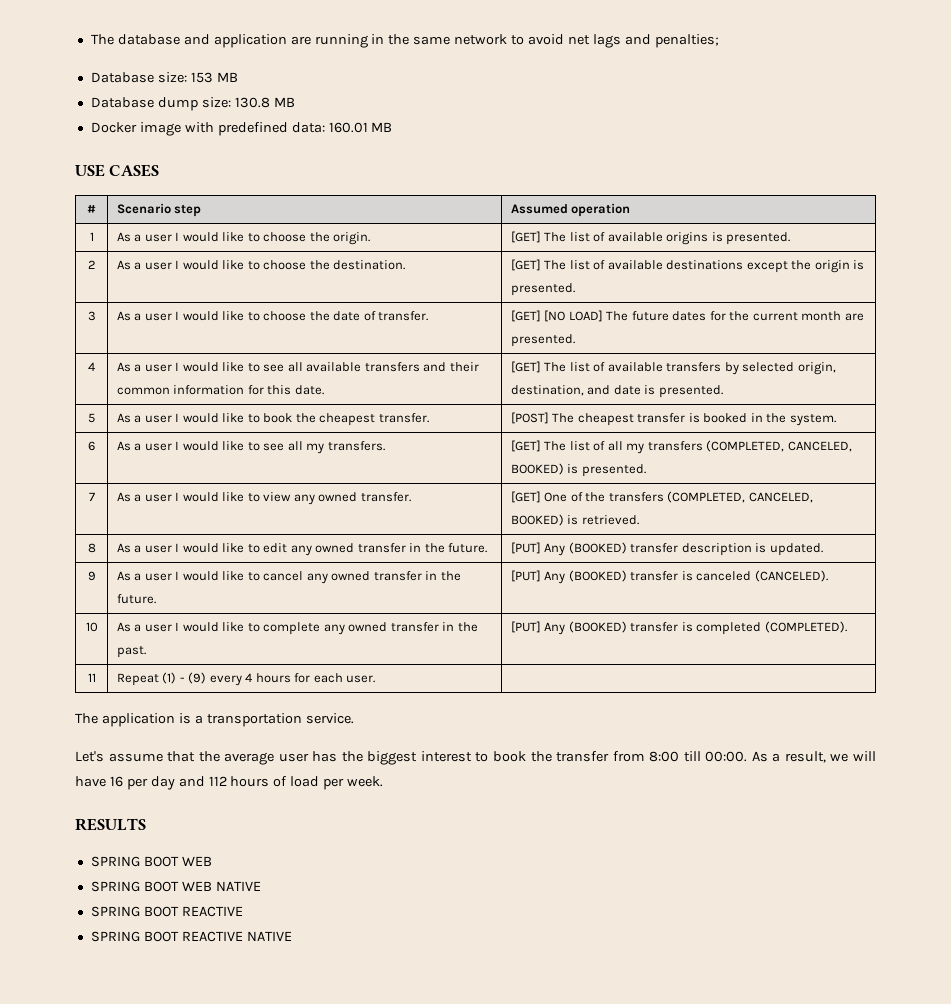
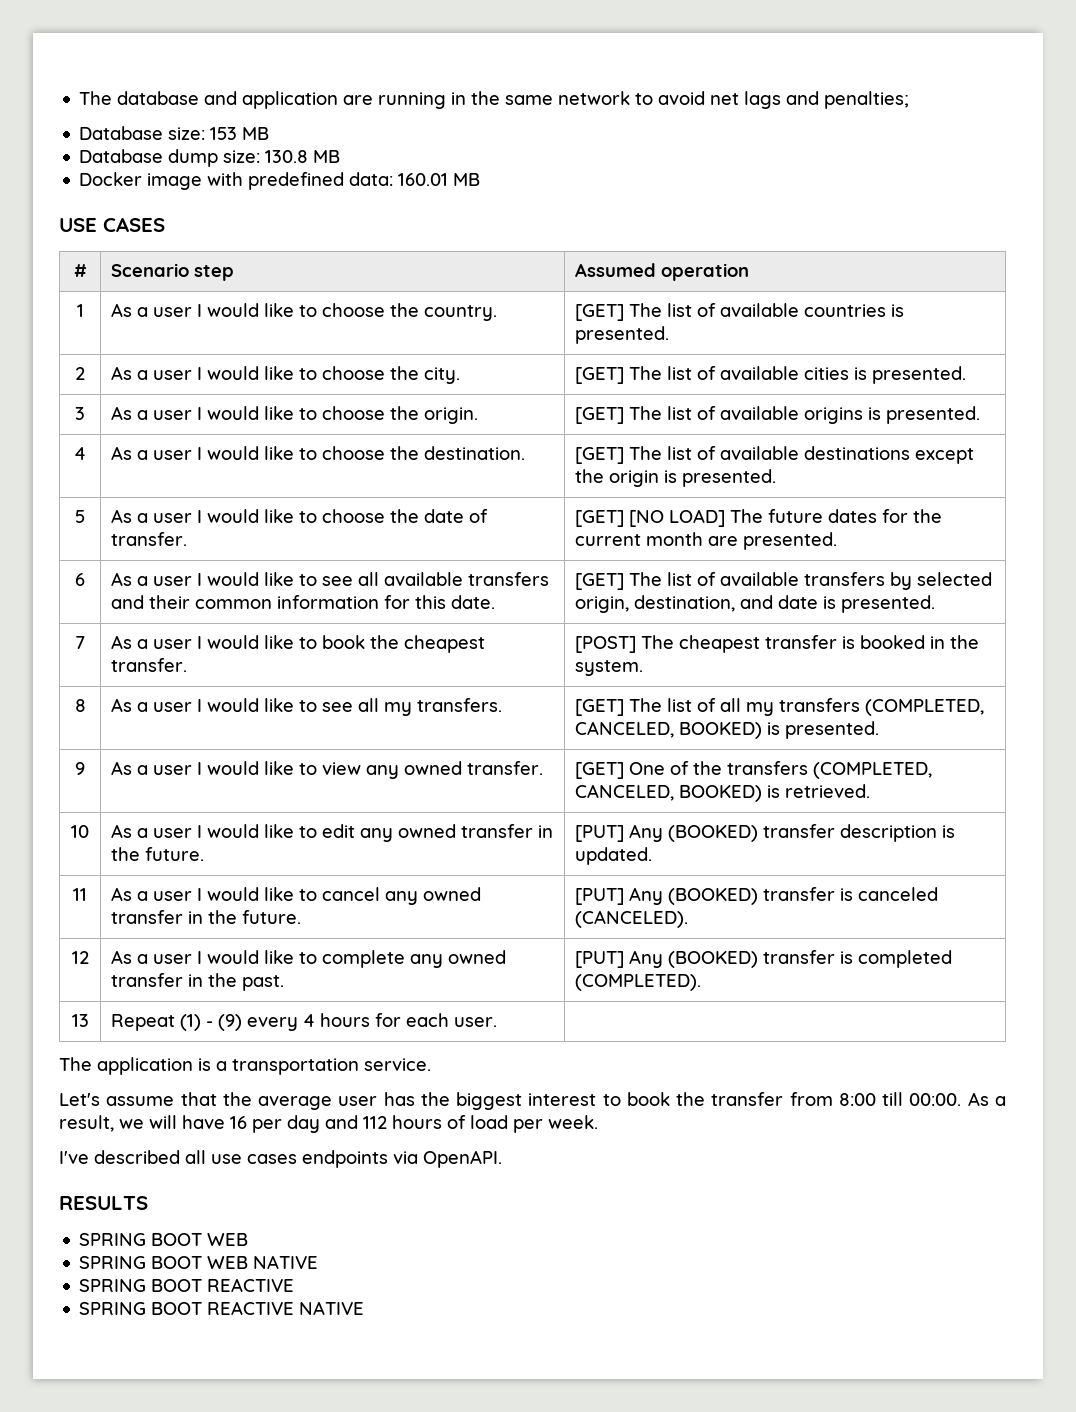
(94, 236) none -> [111,303,498,321] [575,303,905,321] [575,326,670,344] [75,367,85,380] [111,366,461,384] [575,366,967,384] [75,407,85,420] | As a user I would like to choose the country. | [GET] The list of available countries is presented. // 2 | As a user I would like to choose the city. | [GET] The list of available cities is presented. // 3
[87,260,96,269] 2 -> [74,447,86,460] 4
[87,311,96,321] 3 -> [75,510,85,523] 5
[88,362,95,371] 4 -> [75,573,85,586] 6
[88,413,95,423] 5 -> [75,636,85,649] 7
[88,441,95,451] 6 -> [74,699,86,712] 8
[88,492,95,501] 7 -> [75,762,85,775] 9
[87,543,96,553] 8 -> [71,825,89,838] 10
[87,571,96,581] 9 -> [73,888,87,901] 11
[85,622,98,632] 10 -> [71,951,89,964] 12
[87,673,96,682] 11 -> [71,1014,89,1027] 13
(384, 781) none -> [59,1150,502,1168] // I've described all use cases endpoints via OpenAPI.

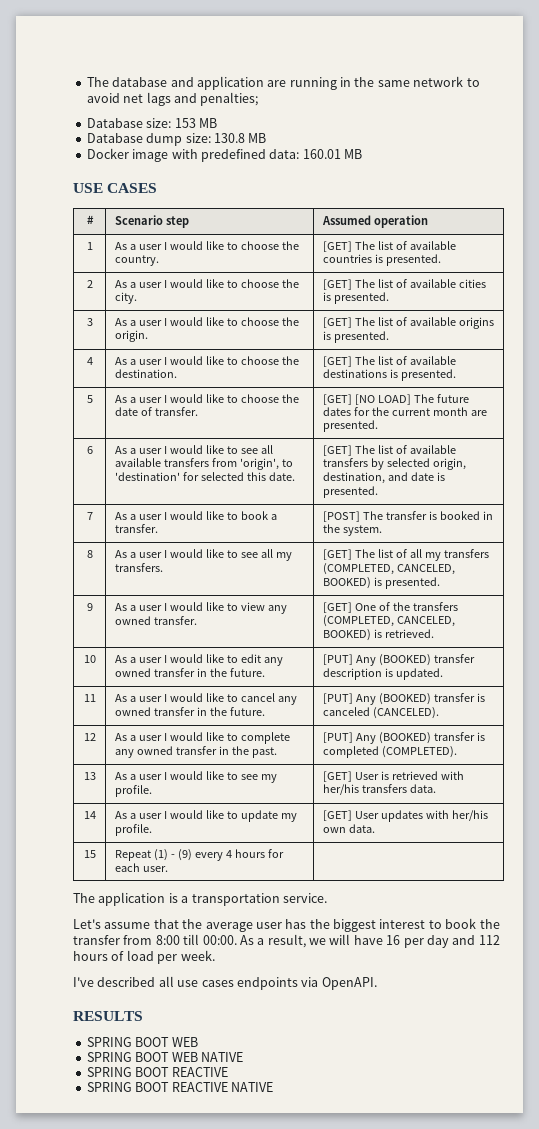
[915,448,975,464] [575,469,660,487] except the origin -> (387, 373) none
[111,595,411,609] and their common information for -> [211,458,293,470] [114,472,244,481] from 'origin', to 'destination' for selected
[370,635,486,653] the cheapest -> [270,514,277,520] a
[679,635,761,653] cheapest -> (383, 515) none
(89, 1020) none -> [114,771,277,783] [114,785,152,797] [322,771,464,782] [322,784,436,795] [83,811,96,819] [114,810,297,822] [114,824,152,836] [322,810,488,822] [322,824,375,833] [83,850,96,858] | As a user I would like to see my profile. | [GET] User is retrieved with her/his transfers data. // 14 | As a user I would like to update my profile. | [GET] User updates with her/his own data. // 15

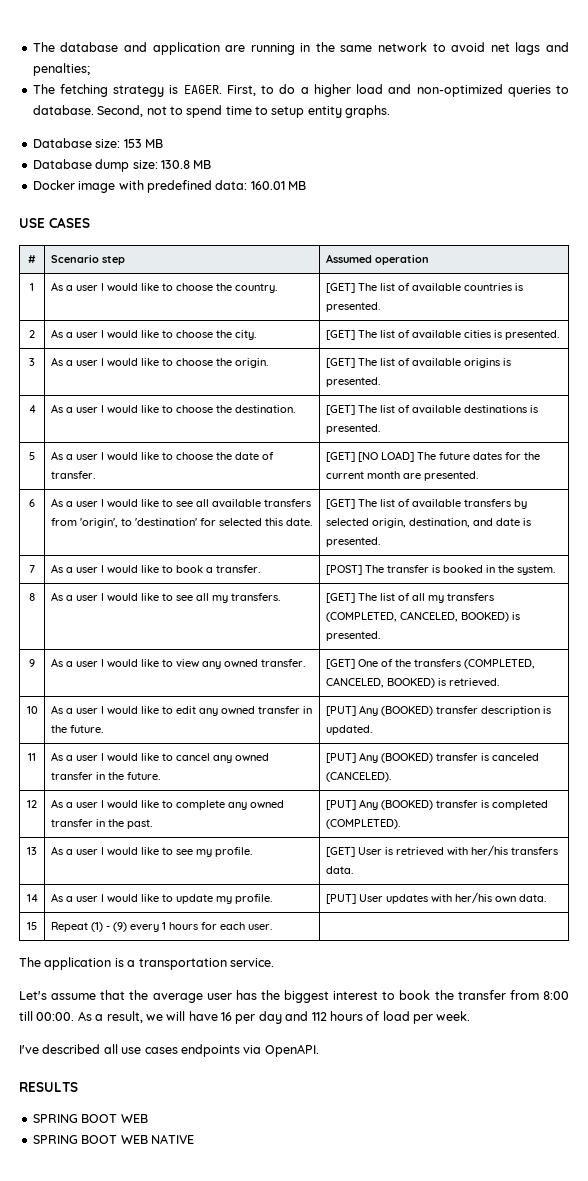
(259, 99) none -> [32,84,569,97] [32,105,391,118] // The fetching strategy is EAGER. First, to do a higher load and non-optimized queries to database. Second, not to spend time to setup entity graphs.
[322,810,352,821] [GET] -> [325,894,356,904] [PUT]
[225,850,232,858] 4 -> [161,922,166,930] 1
[86,1067,228,1077] [86,1082,273,1092] // SPRING BOOT REACTIVE // SPRING BOOT REACTIVE NATIVE -> (194, 1139) none

